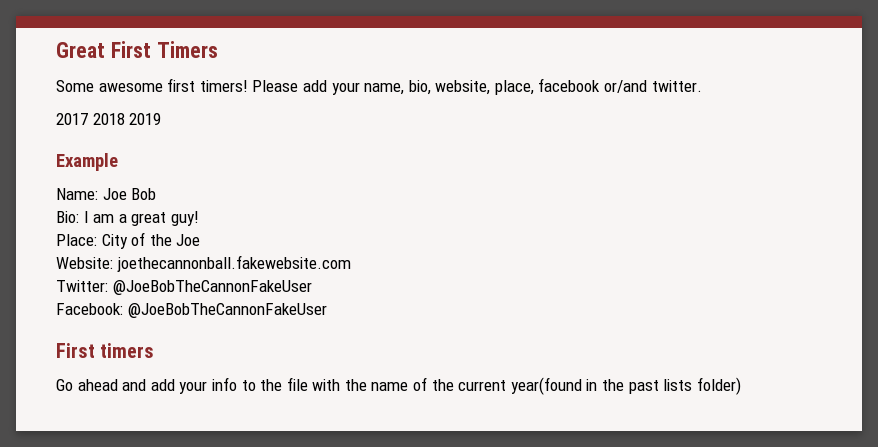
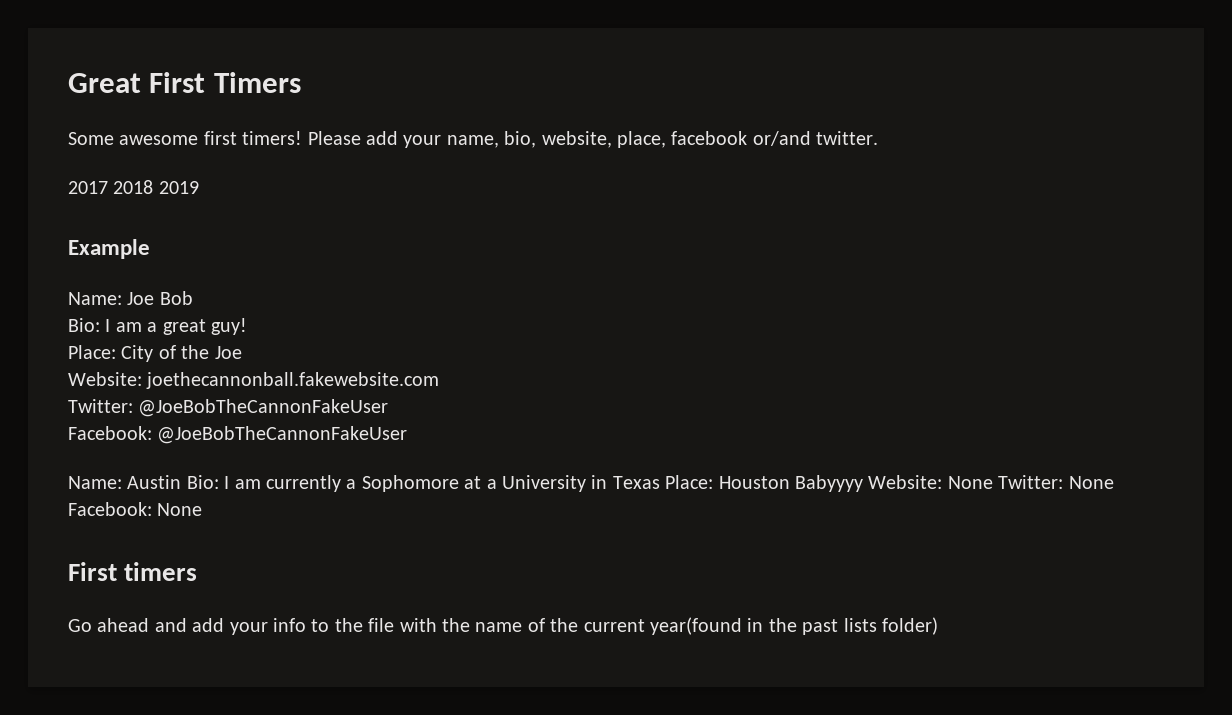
(327, 310) none -> [68,475,1114,492] [68,502,203,516] // Name: Austin Bio: I am currently a Sophomore at a University in Texas Place: Houston Babyyyy Website: None Twitter: None Facebook: None

